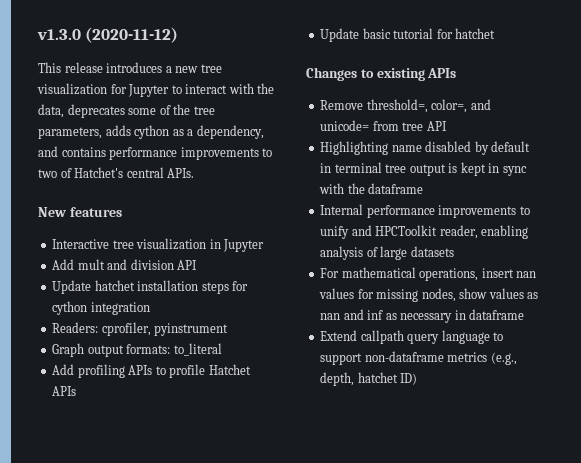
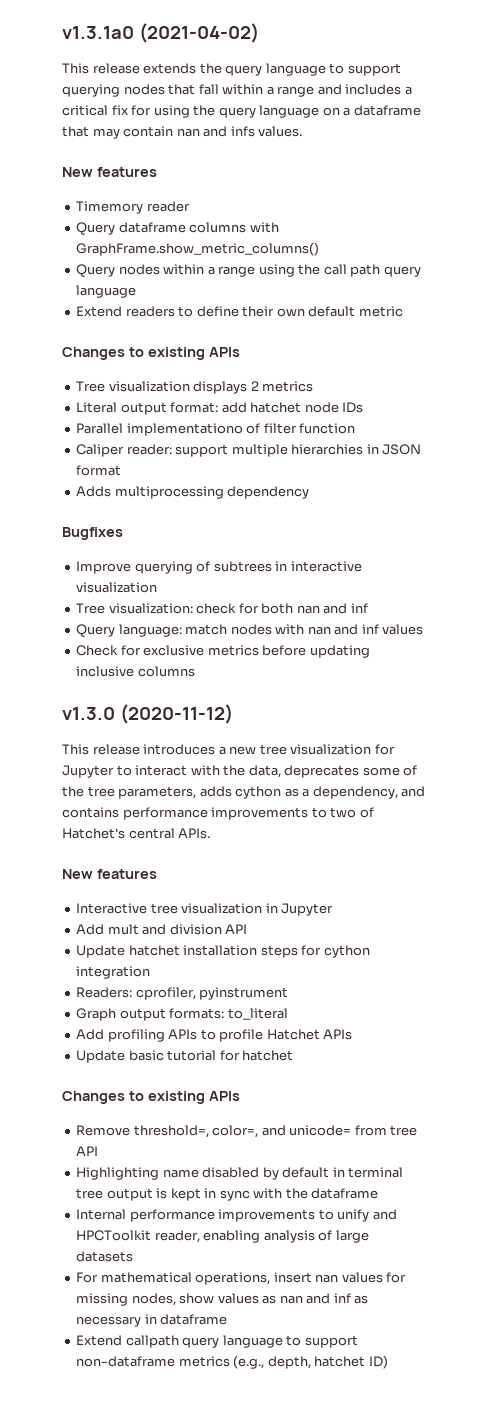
(37, 34) none -> [62,23,259,43] [62,63,401,76] [62,84,412,97] [62,105,421,118] [62,126,303,139] [62,167,157,177] [76,201,190,214] [76,222,279,235] [76,242,320,256] [76,264,421,277] [76,285,137,298] [76,306,403,317] [62,347,240,360] [76,381,314,394] [76,402,364,415] [76,423,356,436] [76,444,422,457] [76,465,122,476] [76,486,310,499] [62,527,123,540] [76,561,362,574] [76,582,158,593] [76,603,368,614] [76,624,424,637] [76,645,370,658] [76,666,195,677] v1.3.1a0 (2021-04-02) // This release extends the query language to support querying nodes that fall within a range and includes a critical fix for using the query language on a dataframe that may contain nan and infs values. // New features // Timemory reader // Query dataframe columns with GraphFrame.show_metric_columns() // Query nodes within a range using the call path query language // Extend readers to define their own default metric // Changes to existing APIs // Tree visualization displays 2 metrics // Literal output format: add hatchet node IDs // Parallel implementationo of filter function // Caliper reader: support multiple hierarchies in JSON format // Adds multiprocessing dependency // Bugfixes // Improve querying of subtrees in interactive visualization // Tree visualization: check for both nan and inf // Query language: match nodes with nan and inf values // Check for exclusive metrics before updating inclusive columns //

